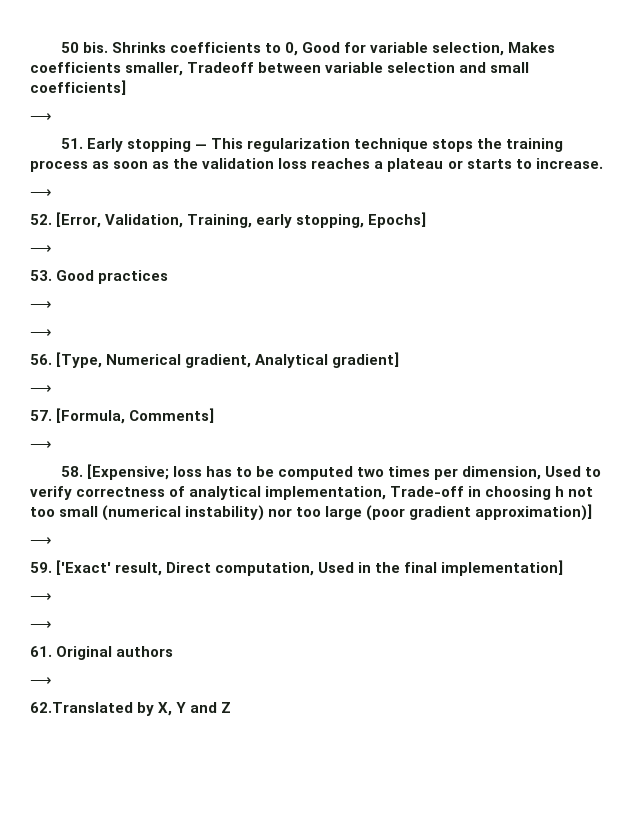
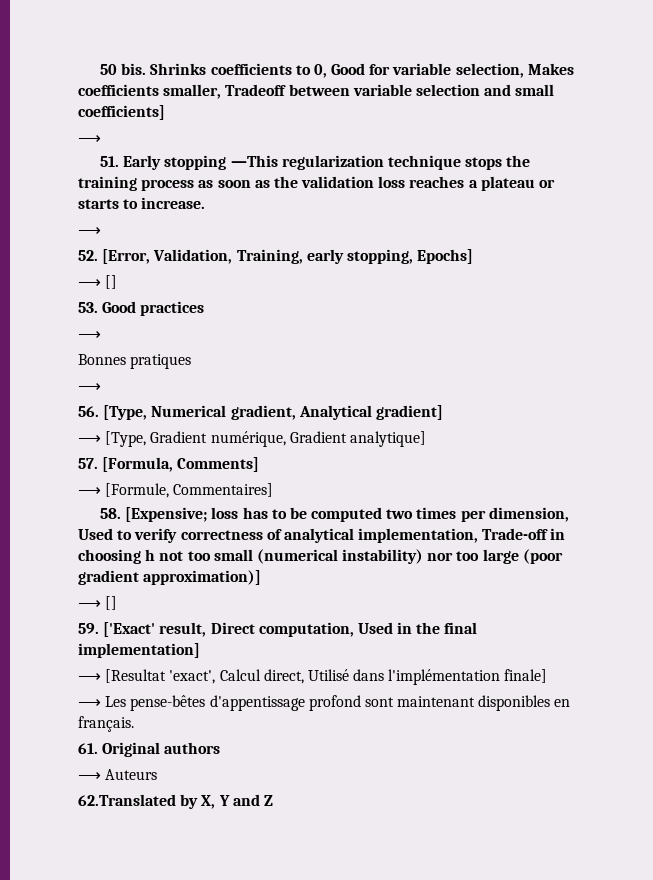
(52, 249) none -> [105,275,118,289] []
(52, 305) none -> [78,354,192,369] // Bonnes pratiques
(52, 389) none -> [105,431,426,447] [Type, Gradient numérique, Gradient analytique]
(52, 445) none -> [105,483,274,498] [Formule, Commentaires]
(52, 541) none -> [105,596,118,610] []
[30,621,52,629] // ⟶ -> [105,669,548,685] [78,695,571,711] [78,716,134,732] [Resultat 'exact', Calcul direct, Utilisé dans l'implémentation finale] // ⟶ Les pense-bêtes d'appentissage profond sont maintenant disponibles en français.
(52, 681) none -> [105,769,158,780] Auteurs

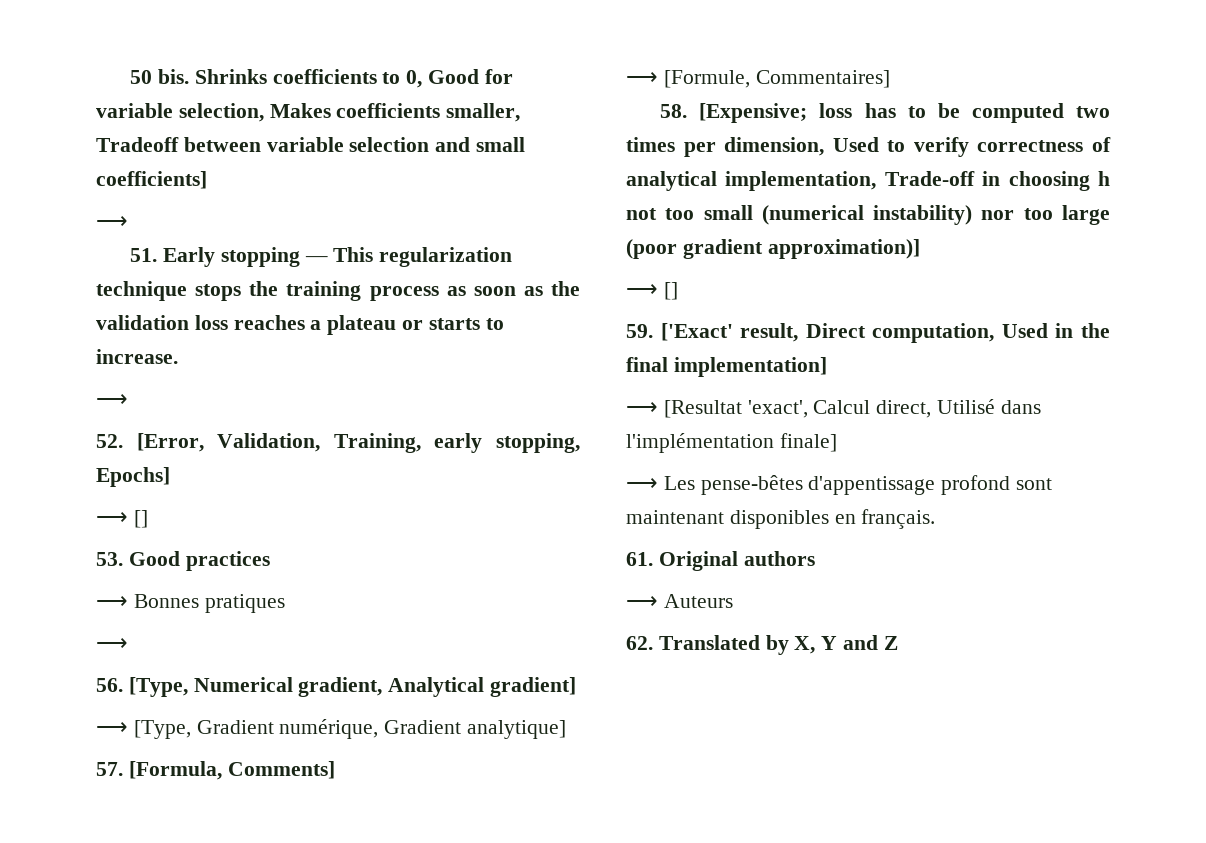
(101, 335) // -> (128, 602) none
[78,794,176,806] 62.Translated -> [626,635,760,650] 62. Translated

